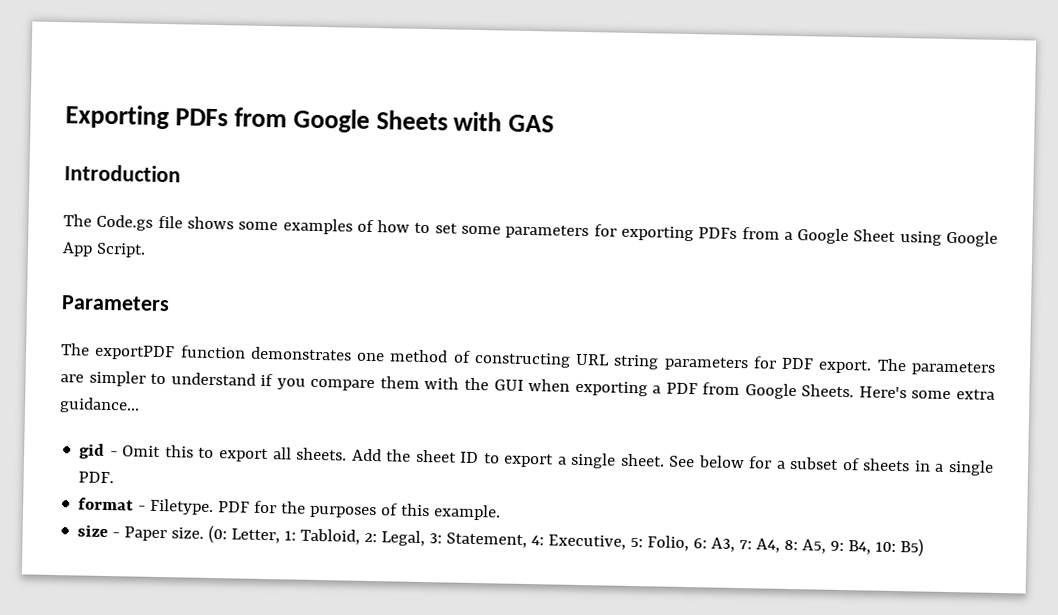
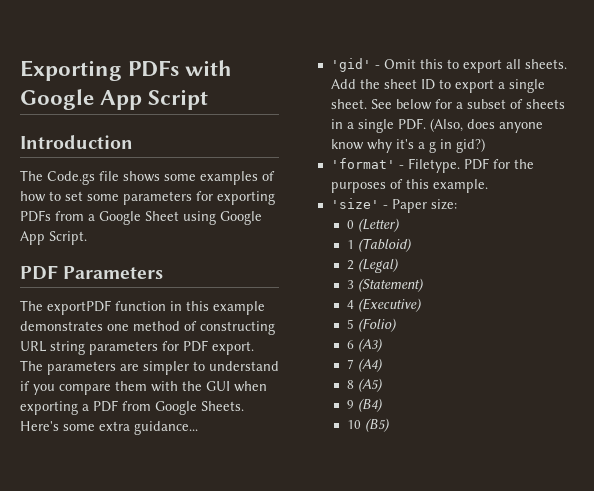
[233,107,555,133] from Google Sheets with GAS -> [185,60,233,76] [20,89,209,110] with Google App Script
(146, 250) none -> [20,265,58,280] PDF
(246, 352) none -> [170,301,265,315] in this example
[79,443,106,459] gid -> [330,58,371,72] 'gid'
[78,497,135,511] // format -> [429,118,543,133] [330,138,485,153] [330,158,395,169] (Also, does anyone know why it's a g in gid?) // 'format'
[77,524,109,538] size -> [330,198,379,209] 'size'
[171,524,925,557] size. (0: Letter, 1: Tabloid, 2: Legal, 3: Statement, 4: Executive, 5: Folio, 6: A3, 7: A4, 8: A5, 9: B4, 10: B5) -> [430,199,457,210] [347,218,401,232] [347,238,413,252] [347,258,400,273] [347,278,425,292] [347,298,423,312] [347,318,398,332] [347,338,384,352] [347,358,384,372] [347,378,384,392] [347,398,384,412] [347,418,391,432] size: // 0 (Letter) // 1 (Tabloid) // 2 (Legal) // 3 (Statement) // 4 (Executive) // 5 (Folio) // 6 (A3) // 7 (A4) // 8 (A5) // 9 (B4) // 10 (B5)

